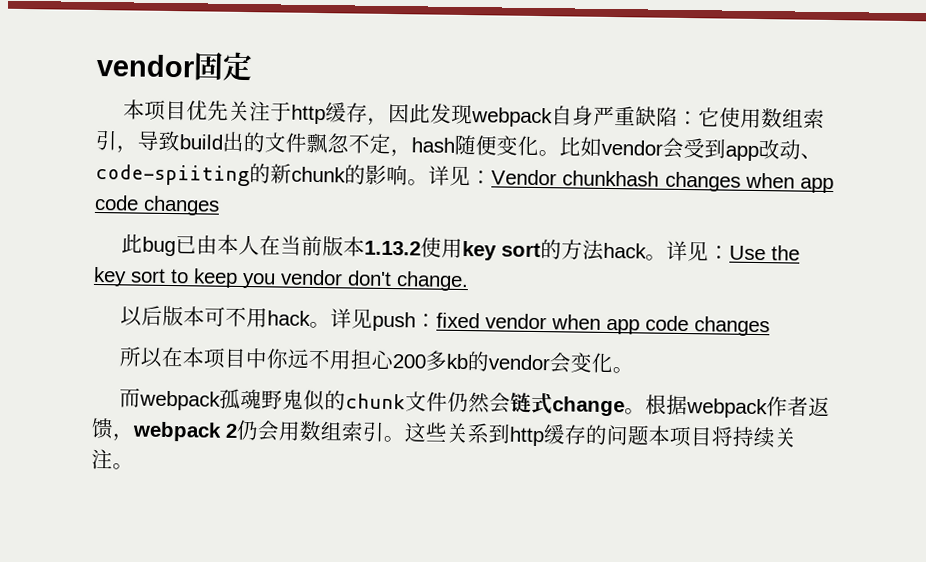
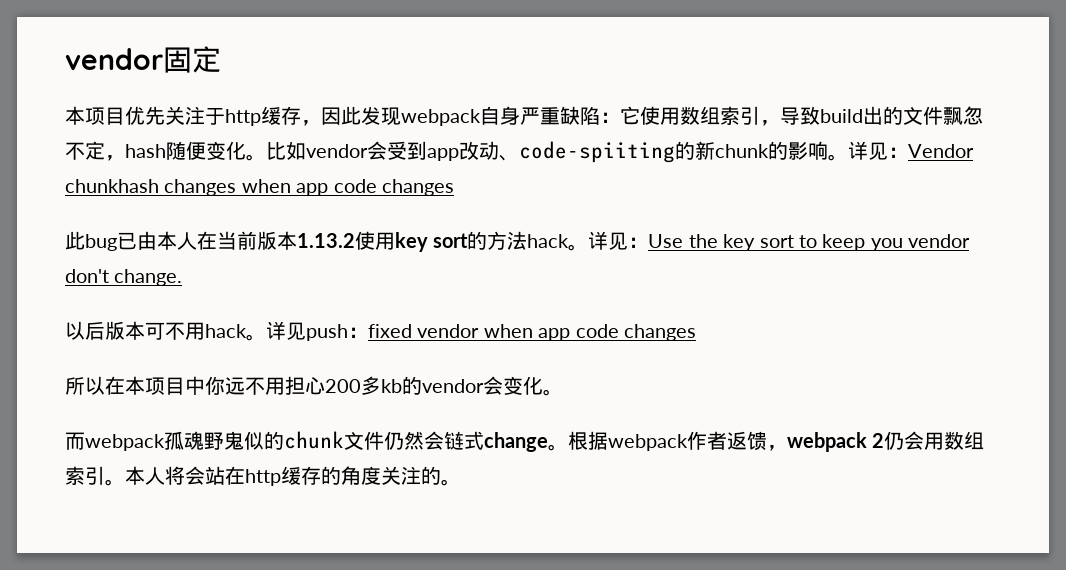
[404,422,797,449] [91,448,113,470] 这些关系到http缓存的问题本项目将持续关注 -> [125,466,441,486] 本人将会站在http缓存的角度关注的

